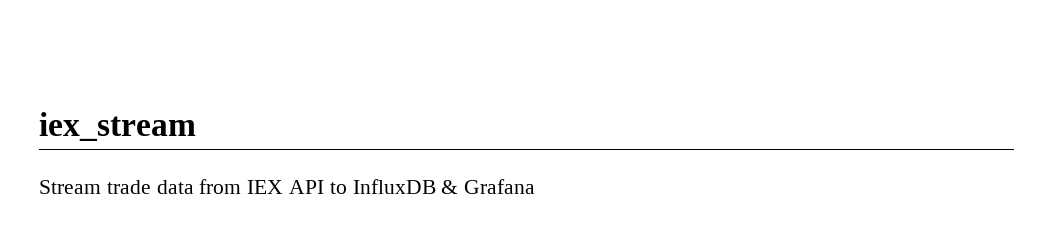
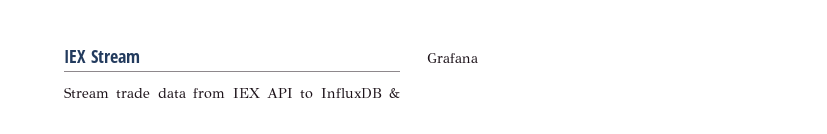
[39,112,196,141] iex_stream -> [64,50,140,63] IEX Stream

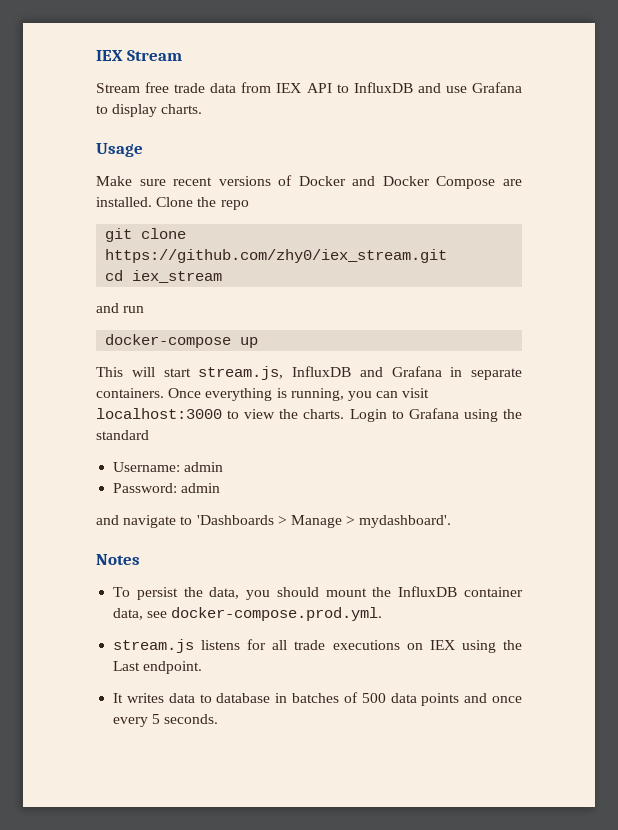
(109, 92) none -> [145,82,170,93] free
[389,88,400,98] [427,53,478,63] & Grafana -> [417,82,522,93] [96,104,203,117] [96,143,143,157] [96,175,522,189] [96,197,249,210] [105,228,187,242] [105,249,448,263] [105,270,223,283] [96,303,145,313] [105,334,259,348] [96,366,522,380] [96,388,430,401] [96,408,522,422] [96,430,149,440] [113,462,224,472] [113,483,221,493] [96,515,452,528] [96,554,140,565] [113,586,523,600] [113,607,383,621] [113,639,522,653] [113,661,203,674] [113,692,522,706] [113,714,219,727] and use Grafana to display charts. // Usage // Make sure recent versions of Docker and Docker Compose are installed. Clone the repo // git clone https://github.com/zhy0/iex_stream.git // cd iex_stream // and run // docker-compose up // This will start stream.js, InfluxDB and Grafana in separate containers. Once everything is running, you can visit localhost:3000 to view the charts. Login to Grafana using the standard // Username: admin // Password: admin // and navigate to 'Dashboards > Manage > mydashboard'. // Notes // To persist the data, you should mount the InfluxDB container data, see docker-compose.prod.yml. // stream.js listens for all trade executions on IEX using the Last endpoint. // It writes data to database in batches of 500 data points and once every 5 seconds.

